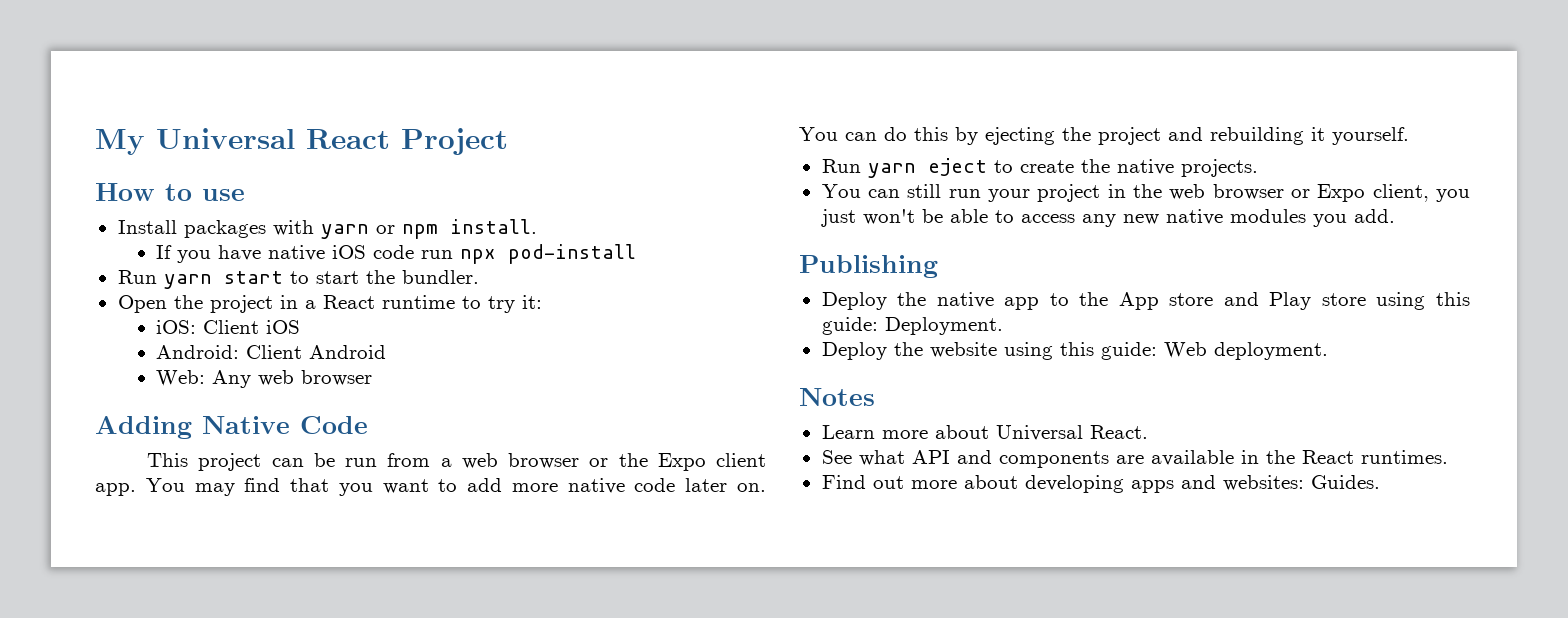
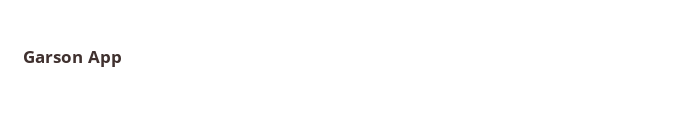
[95,128,508,155] [95,183,245,201] [117,219,537,239] [156,244,637,264] [117,270,479,289] [117,295,542,313] [156,320,301,334] [156,345,387,359] [156,370,373,388] [95,416,368,439] [147,453,766,471] [95,478,766,496] [799,127,1409,145] [821,158,1258,178] [821,184,1470,202] [820,209,1395,227] [799,255,938,278] [821,292,1470,310] [821,317,1003,335] [821,342,1328,360] [799,388,875,406] [821,425,1148,441] [821,450,1448,468] [821,475,1380,493] My Universal React Project // How to use // Install packages with yarn or npm install. // If you have native iOS code run npx pod-install // Run yarn start to start the bundler. // Open the project in a React runtime to try it: // iOS: Client iOS // Android: Client Android // Web: Any web browser // Adding Native Code // This project can be run from a web browser or the Expo client app. You may find that you want to add more native code later on. You can do this by ejecting the project and rebuilding it yourself. // Run yarn eject to create the native projects. // You can still run your project in the web browser or Expo client, you just won't be able to access any new native modules you add. // Publishing // Deploy the native app to the App store and Play store using this guide: Deployment. // Deploy the website using this guide: Web deployment. // Notes // Learn more about Universal React. // See what API and components are available in the React runtimes. // Find out more about developing apps and websites: Guides. -> [23,51,122,67] Garson App

